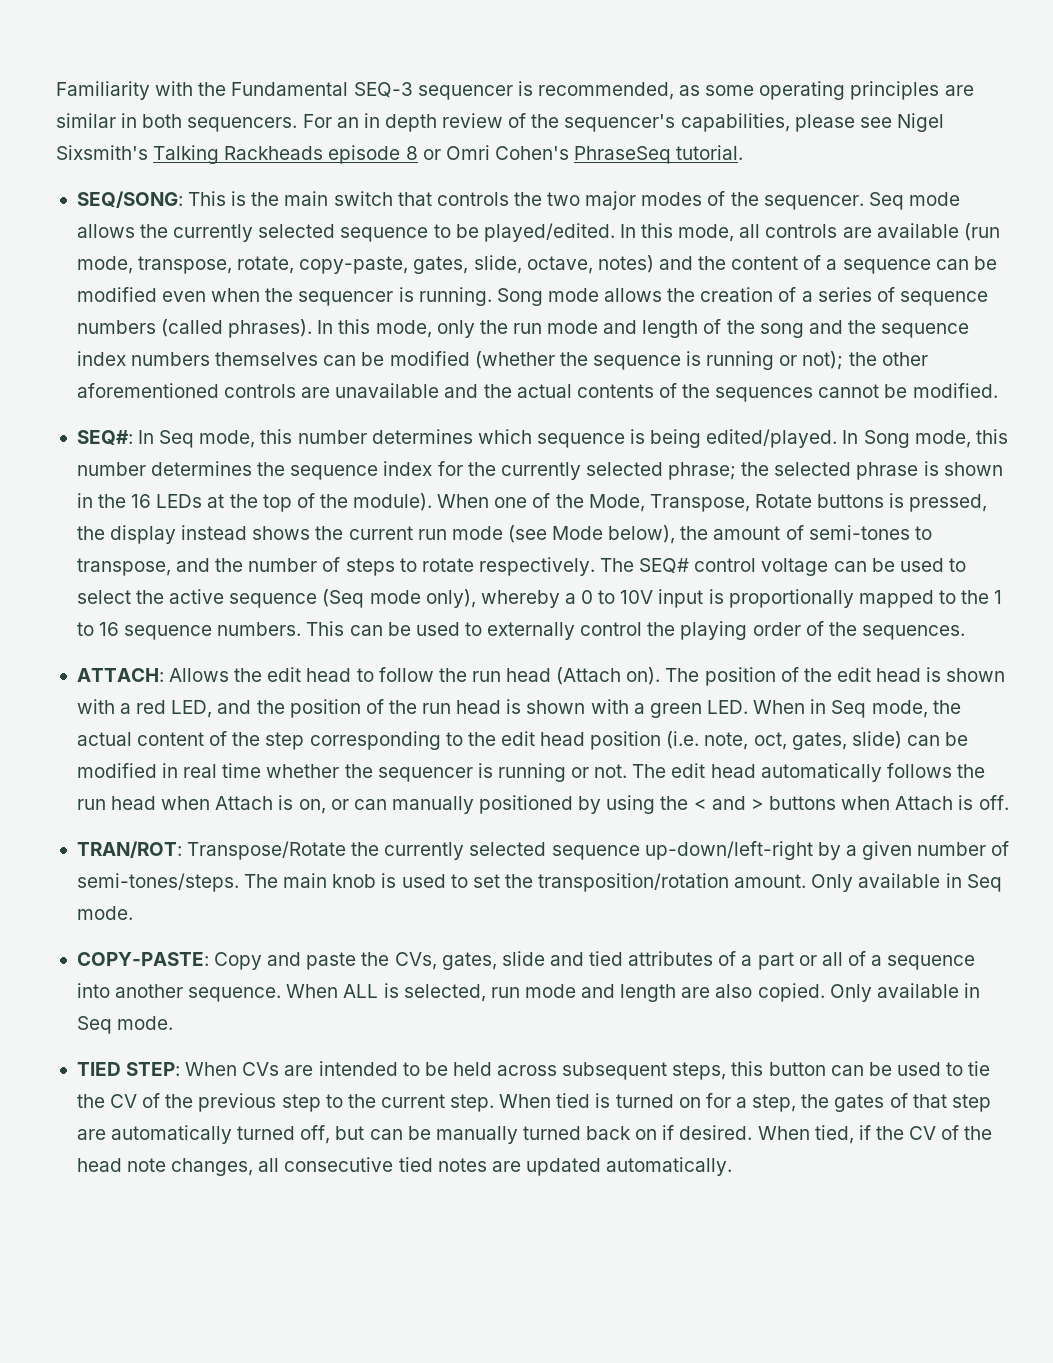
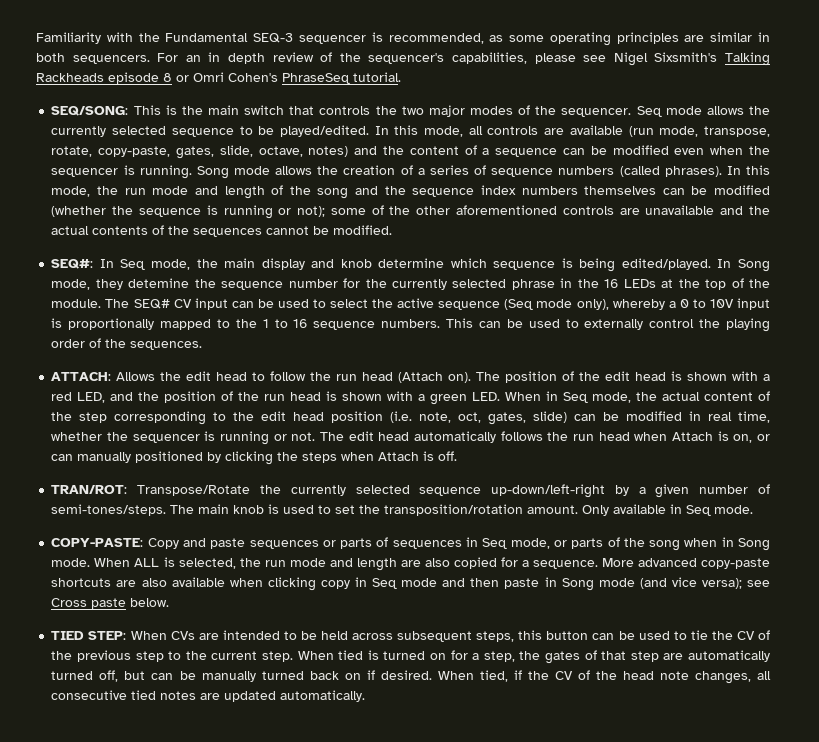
[436,320,475,338] only -> (91, 191) none
(844, 360) none -> [330,205,384,215] some of
[260,429,473,444] this number determines -> [196,258,445,270] the main display and knob determine
[975,429,1008,444] [76,461,433,480] this number determines the sequence index -> [95,278,338,290] they detemine the sequence number
[668,461,1003,480] phrase; the selected phrase is shown -> [511,279,555,290] phrase
[353,493,988,512] [76,525,932,544] [76,557,829,576] module). When one of the Mode, Transpose, Rotate buttons is pressed, the display instead shows the current run mode (see Mode below), the amount of semi-tones to transpose, and the number of steps to rotate respectively. The SEQ# control voltage -> [51,298,228,310] module. The SEQ# CV input
[222,763,262,778] time -> [737,411,770,423] time,
[606,795,836,814] using the < and > buttons -> [225,451,338,465] clicking the steps
[361,951,976,970] [76,983,282,1002] the CVs, gates, slide and tied attributes of a part or all of a sequence into another sequence. -> [249,537,770,551] [51,558,91,567] sequences or parts of sequences in Seq mode, or parts of the song when in Song mode.
(486, 993) none -> [239,558,261,567] the
[757,983,980,1002] [76,1016,174,1034] copied. Only available in Seq mode. -> [453,557,771,569] [51,577,771,591] [51,598,170,609] copied for a sequence. More advanced copy-paste shortcuts are also available when clicking copy in Seq mode and then paste in Song mode (and vice versa); see Cross paste below.

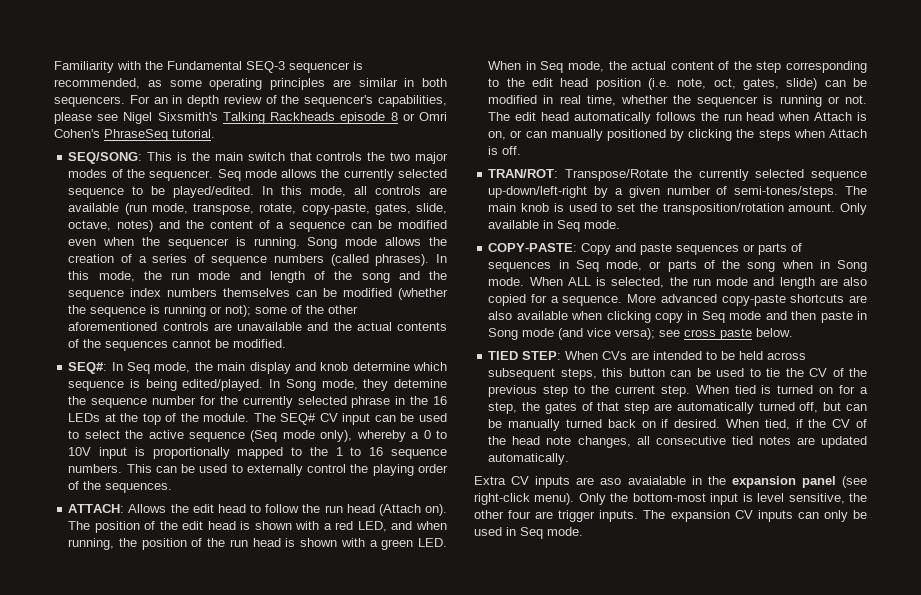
(134, 396) none -> [416,521,447,530] [68,538,115,550] when running,
[51,598,88,607] Cross -> [684,329,717,337] cross
(366, 696) none -> [474,476,867,488] [474,493,868,505] [474,510,867,522] [474,527,583,539] // Extra CV inputs are aso avaialable in the expansion panel (see right-click menu). Only the bottom-most input is level sensitive, the other four are trigger inputs. The expansion CV inputs can only be used in Seq mode.

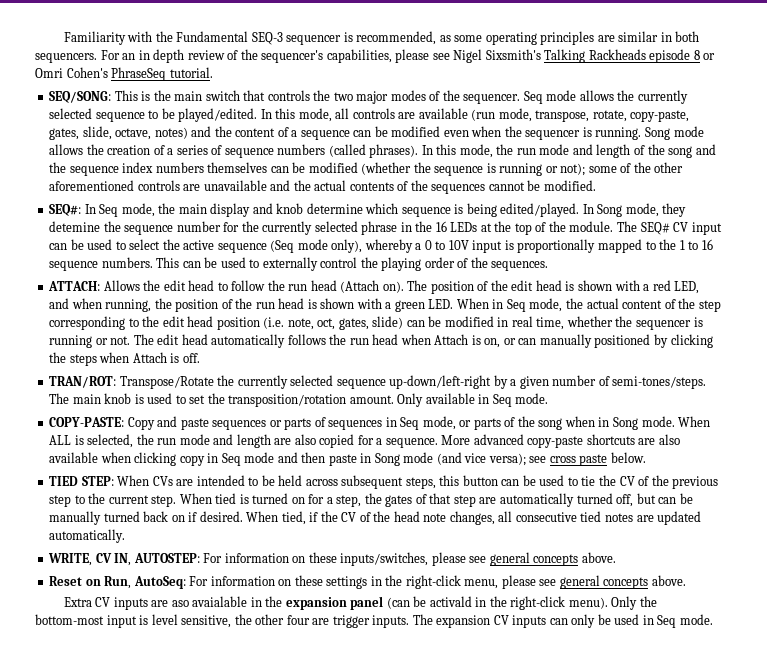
(570, 459) none -> [48,552,616,566] [49,575,686,589] // WRITE, CV IN, AUTOSTEP: For information on these inputs/switches, please see general concepts above. // Reset on Run, AutoSeq: For information on these settings in the right-click menu, please see general concepts above.
[842,476,867,488] (see -> [386,596,507,609] (can be activald in the

